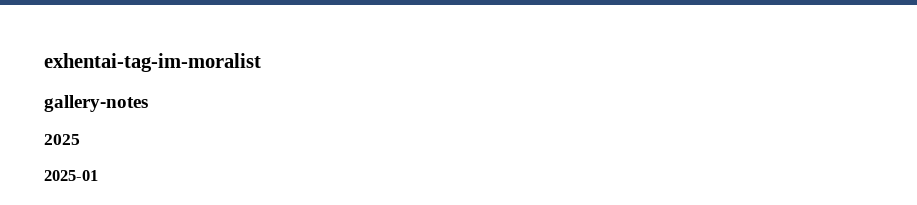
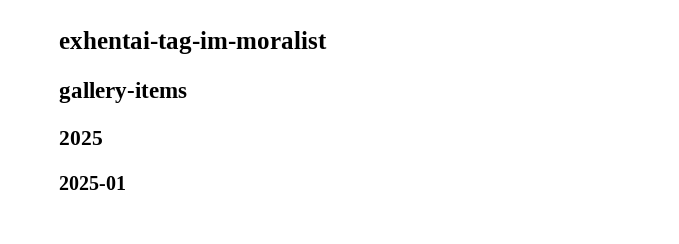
[44,95,148,112] gallery-notes -> [59,82,187,103] gallery-items

